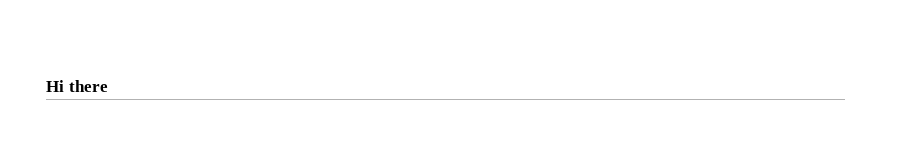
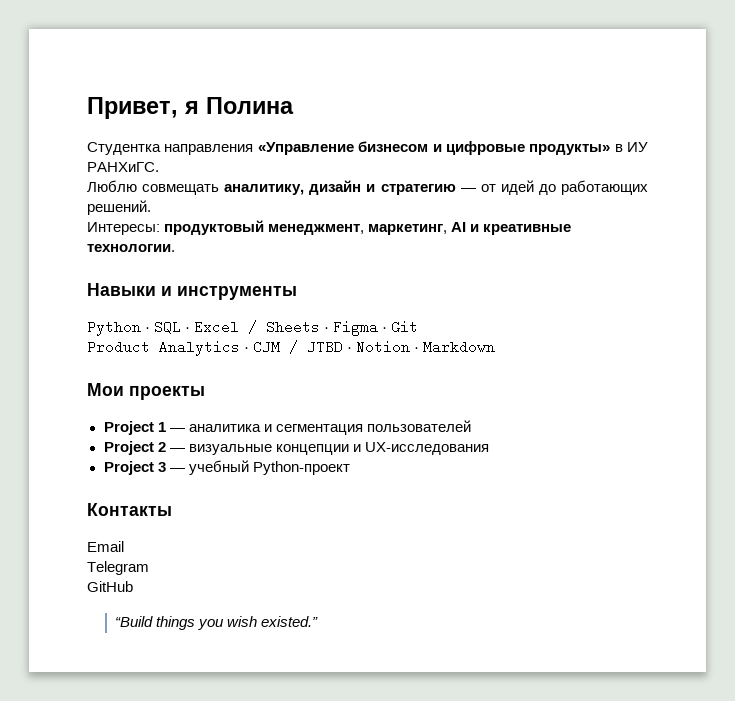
[46,80,108,92] Hi there -> [87,97,294,119] [87,141,648,155] [87,162,159,172] [87,180,649,195] [87,200,151,215] [87,220,572,235] [87,244,175,252] [87,283,297,300] [87,320,419,336] [87,340,496,356] [87,383,205,400] [103,420,471,435] [103,441,489,455] [103,460,350,475] [87,503,172,516] [87,541,124,552] [87,561,149,575] [87,581,133,592] [115,616,319,630] Привет, я Полина // Студентка направления «Управление бизнесом и цифровые продукты» в ИУ РАНХиГС. // Люблю совмещать аналитику, дизайн и стратегию — от идей до работающих решений. // Интересы: продуктовый менеджмент, маркетинг, AI и креативные технологии. // Навыки и инструменты // Python · SQL · Excel / Sheets · Figma · Git // Product Analytics · CJM / JTBD · Notion · Markdown // Мои проекты // Project 1 — аналитика и сегментация пользователей // Project 2 — визуальные концепции и UX-исследования // Project 3 — учебный Python-проект // Контакты // Email // Telegram // GitHub // “Build things you wish existed.”

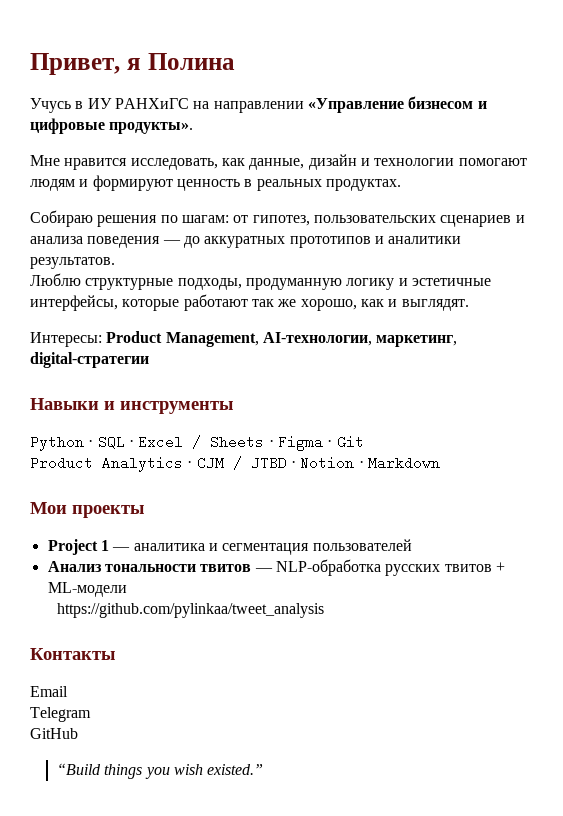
[87,141,648,155] [87,162,159,172] [87,180,649,195] [87,200,151,215] [87,220,572,235] [87,244,175,252] Студентка направления «Управление бизнесом и цифровые продукты» в ИУ РАНХиГС. // Люблю совмещать аналитику, дизайн и стратегию — от идей до работающих решений. // Интересы: продуктовый менеджмент, маркетинг, AI и креативные технологии. -> [30,96,487,113] [30,118,194,134] [30,154,527,170] [30,175,401,191] [30,210,525,227] [30,236,462,248] [30,257,115,269] [30,273,491,290] [30,294,469,311] [30,331,458,347] [30,352,149,368] Учусь в ИУ РАНХиГС на направлении «Управление бизнесом и цифровые продукты». // Мне нравится исследовать, как данные, дизайн и технологии помогают людям и формируют ценность в реальных продуктах. // Собираю решения по шагам: от гипотез, пользовательских сценариев и анализа поведения — до аккуратных прототипов и аналитики результатов. // Люблю структурные подходы, продуманную логику и эстетичные интерфейсы, которые работают так же хорошо, как и выглядят. // Интересы: Product Management, AI-технологии, маркетинг, digital-стратегии
[103,441,489,455] [103,460,350,475] Project 2 — визуальные концепции и UX-исследования // Project 3 — учебный Python-проект -> [47,559,505,576] [47,582,127,597] [56,603,324,618] Анализ тональности твитов — NLP-обработка русских твитов + ML-модели // https://github.com/pylinkaa/tweet_analysis

